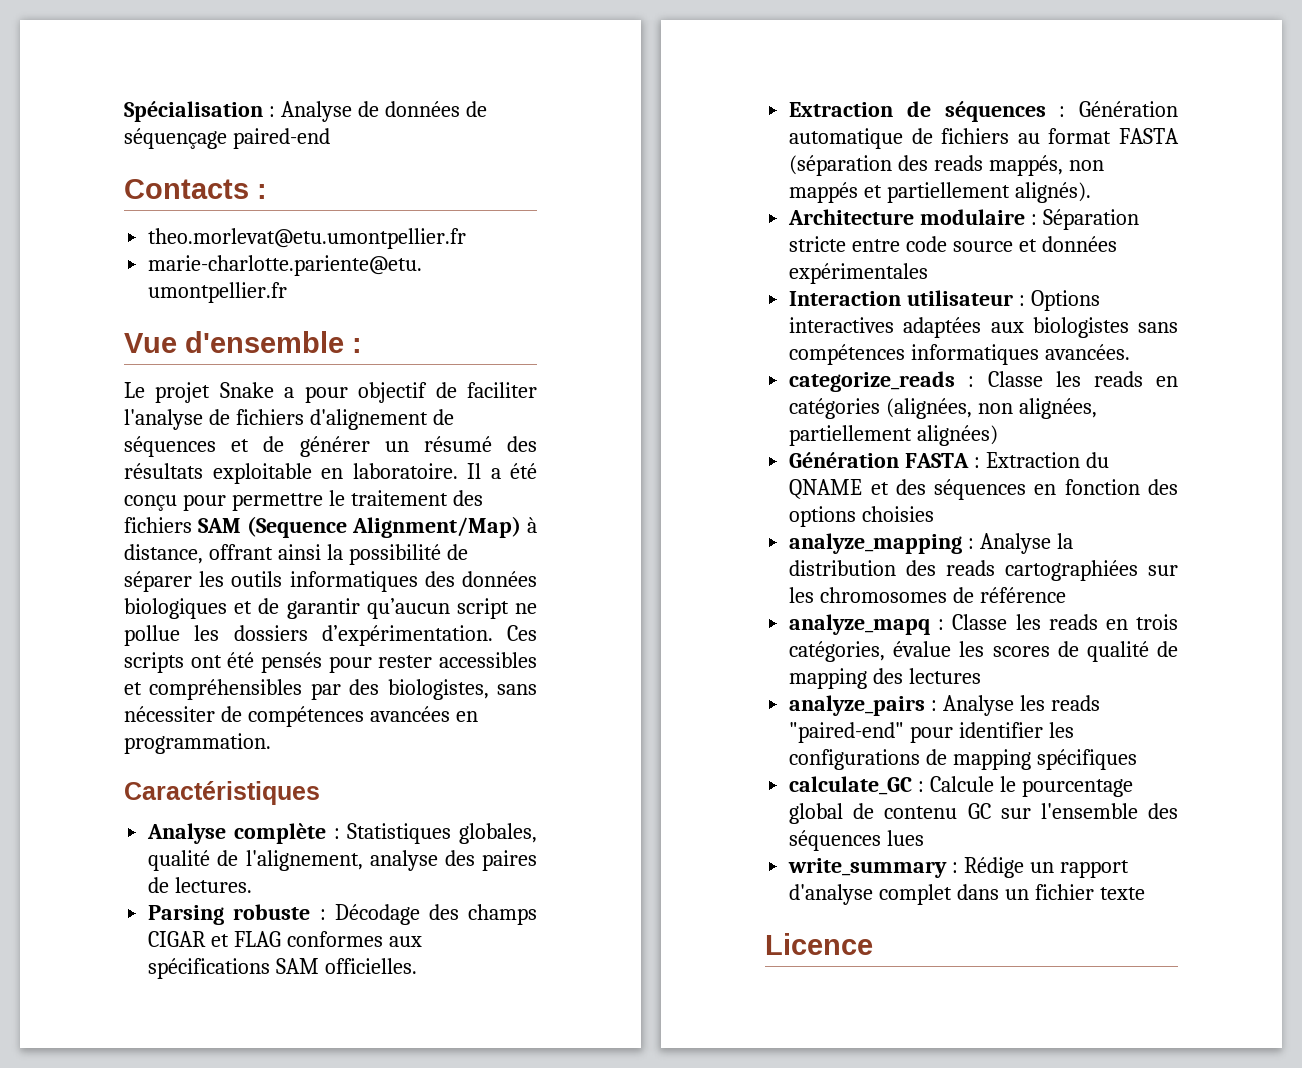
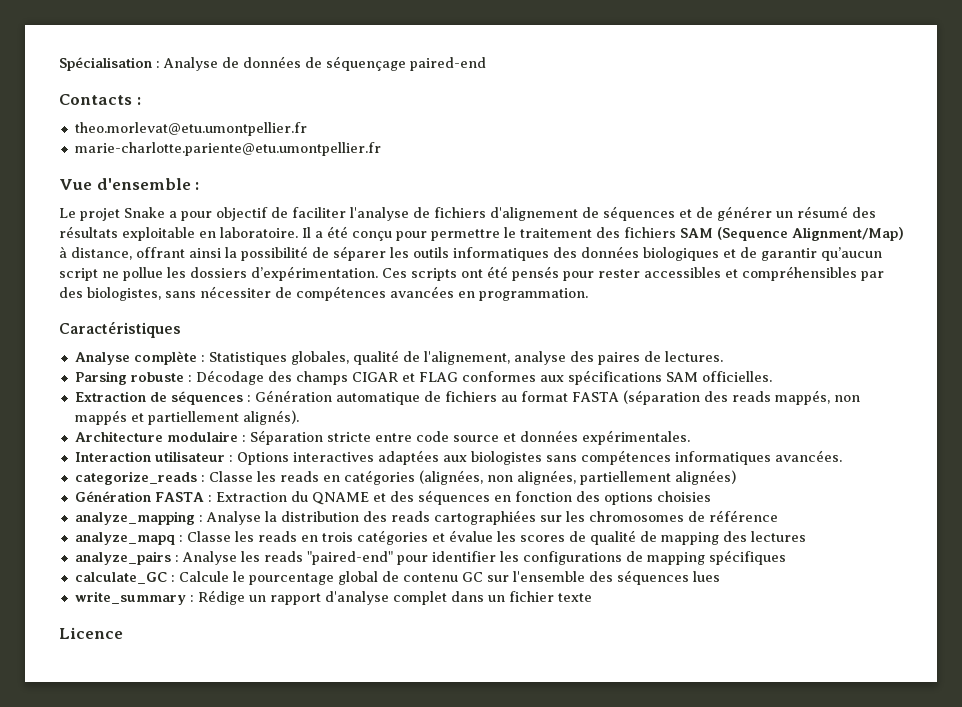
[789,263,929,284] expérimentales -> [581,430,690,445] expérimentales.
[789,641,886,662] catégories, -> [356,530,445,545] catégories et

